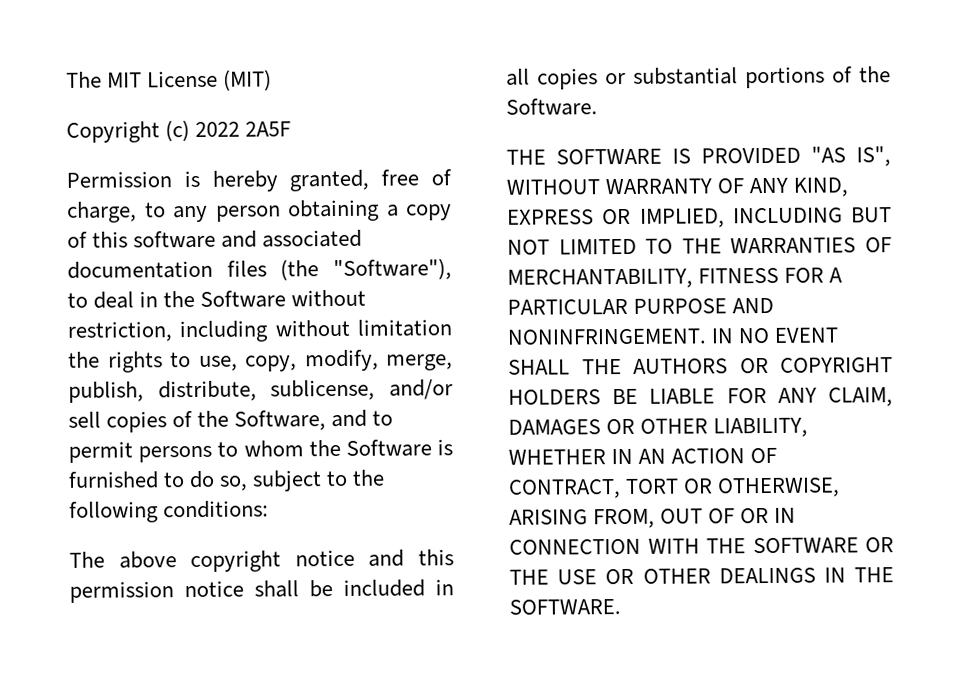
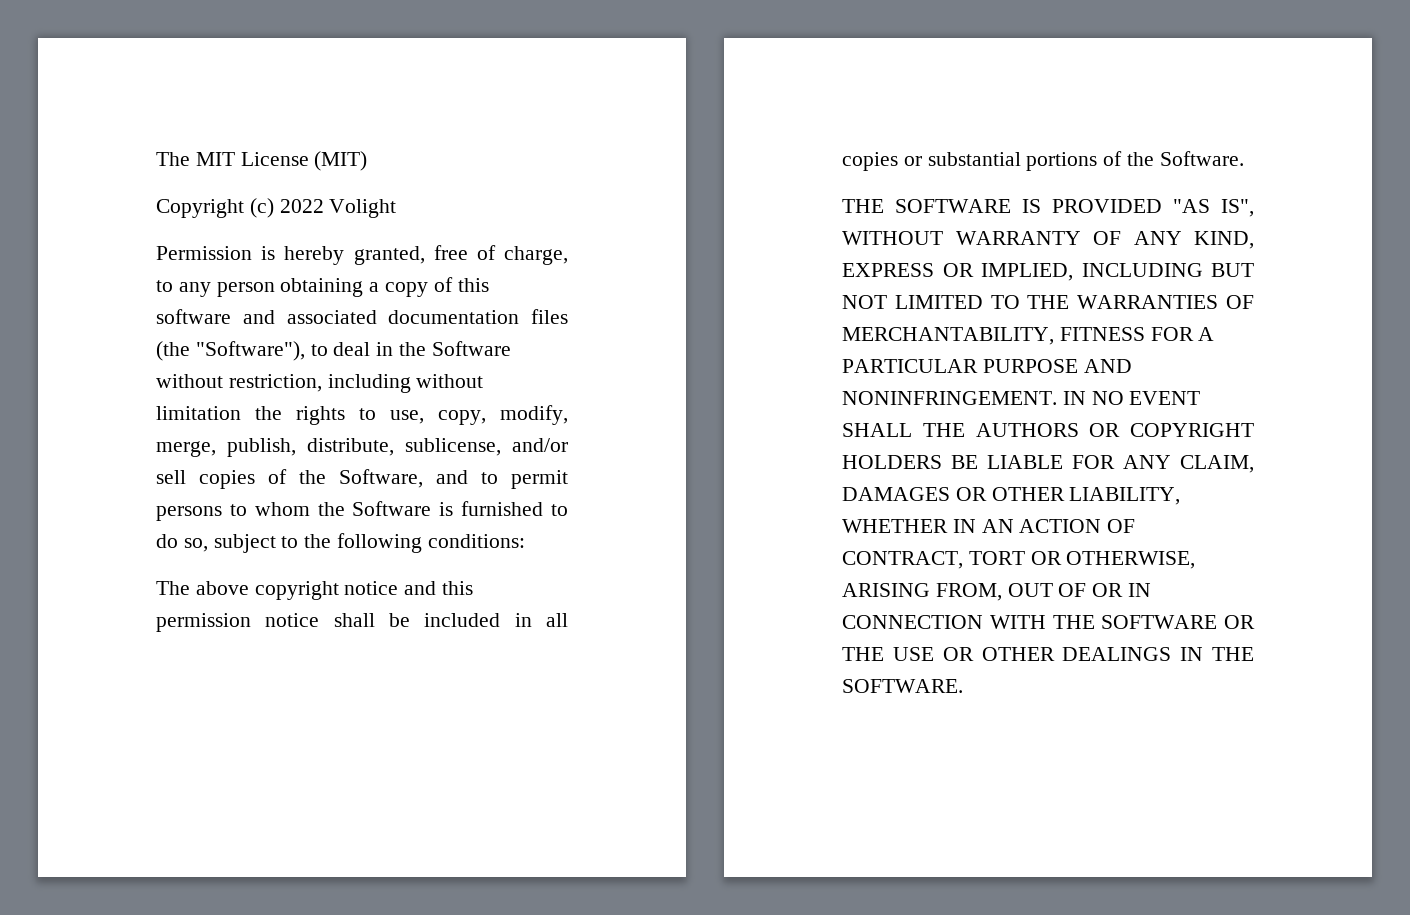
[245,121,292,137] 2A5F -> [329,199,397,218] Volight

